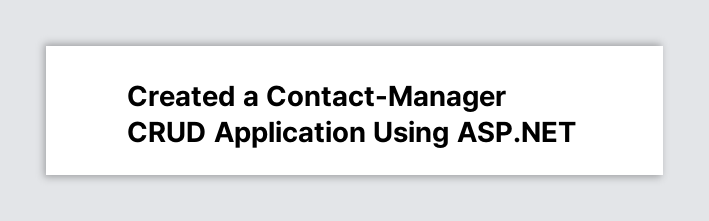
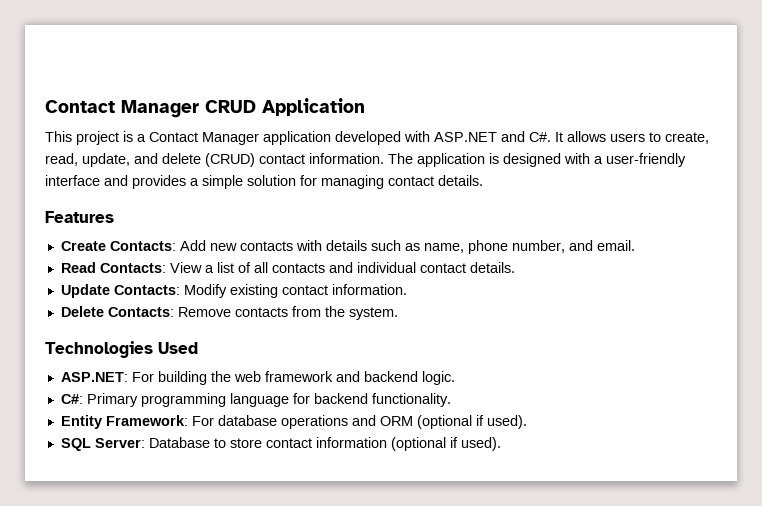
[127,85,507,112] Created a Contact-Manager -> [45,100,199,118] Contact Manager
[373,120,577,148] Using ASP.NET -> [45,131,709,145] [45,153,686,167] [45,175,483,189] [45,211,114,223] [60,240,635,254] [60,262,515,273] [60,284,407,298] [60,306,398,320] [45,341,198,358] [60,371,455,385] [60,393,451,407] [60,415,527,429] [60,437,501,451] // This project is a Contact Manager application developed with ASP.NET and C#. It allows users to create, read, update, and delete (CRUD) contact information. The application is designed with a user-friendly interface and provides a simple solution for managing contact details. // Features // Create Contacts: Add new contacts with details such as name, phone number, and email. // Read Contacts: View a list of all contacts and individual contact details. // Update Contacts: Modify existing contact information. // Delete Contacts: Remove contacts from the system. // Technologies Used // ASP.NET: For building the web framework and backend logic. // C#: Primary programming language for backend functionality. // Entity Framework: For database operations and ORM (optional if used). // SQL Server: Database to store contact information (optional if used).

